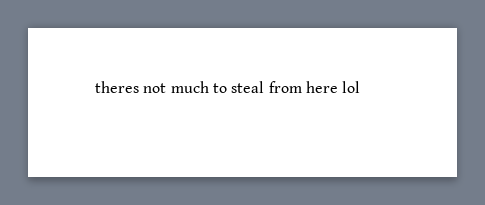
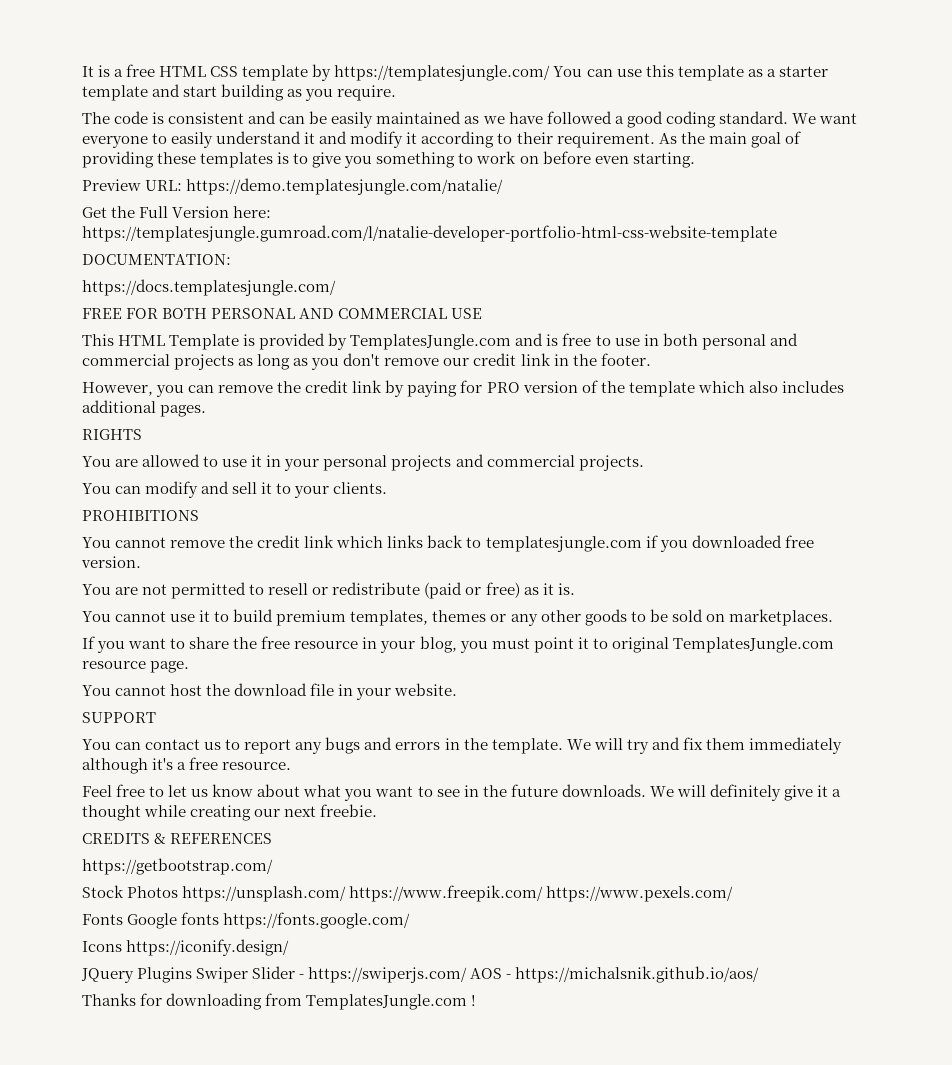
[95,81,361,93] theres not much to steal from here lol -> [82,64,828,81] [82,84,397,101] [82,111,857,128] [82,131,801,148] [82,151,695,168] [82,178,504,195] [82,206,272,218] [82,225,777,242] [82,254,231,265] [82,279,336,296] [82,308,483,319] [82,333,798,350] [82,353,651,370] [82,380,844,397] [82,400,207,417] [82,429,142,440] [82,454,644,471] [82,481,388,498] [82,510,199,521] [82,535,814,552] [81,556,141,568] [82,582,575,599] [82,609,833,626] [82,636,834,653] [82,661,190,673] [82,683,458,700] [82,712,156,723] [82,737,842,754] [82,757,292,774] [82,784,842,801] [82,804,378,821] [82,833,273,844] [82,858,273,875] [82,885,734,902] [82,912,411,929] [82,939,290,956] [81,966,760,983] [82,993,477,1010] It is a free HTML CSS template by https://templatesjungle.com/ You can use this template as a starter template and start building as you require. // The code is consistent and can be easily maintained as we have followed a good coding standard. We want everyone to easily understand it and modify it according to their requirement. As the main goal of providing these templates is to give you something to work on before even starting. // Preview URL: https://demo.templatesjungle.com/natalie/ // Get the Full Version here: https://templatesjungle.gumroad.com/l/natalie-developer-portfolio-html-css-website-template // DOCUMENTATION: // https://docs.templatesjungle.com/ // FREE FOR BOTH PERSONAL AND COMMERCIAL USE // This HTML Template is provided by TemplatesJungle.com and is free to use in both personal and commercial projects as long as you don't remove our credit link in the footer. // However, you can remove the credit link by paying for PRO version of the template which also includes additional pages. // RIGHTS // You are allowed to use it in your personal projects and commercial projects. // You can modify and sell it to your clients. // PROHIBITIONS // You cannot remove the credit link which links back to templatesjungle.com if you downloaded free version. // You are not permitted to resell or redistribute (paid or free) as it is. // You cannot use it to build premium templates, themes or any other goods to be sold on marketplaces. // If you want to share the free resource in your blog, you must point it to original TemplatesJungle.com resource page. // You cannot host the download file in your website. // SUPPORT // You can contact us to report any bugs and errors in the template. We will try and fix them immediately although it's a free resource. // Feel free to let us know about what you want to see in the future downloads. We will definitely give it a thought while creating our next freebie. // CREDITS & REFERENCES // https://getbootstrap.com/ // Stock Photos https://unsplash.com/ https://www.freepik.com/ https://www.pexels.com/ // Fonts Google fonts https://fonts.google.com/ // Icons https://iconify.design/ // JQuery Plugins Swiper Slider - https://swiperjs.com/ AOS - https://michalsnik.github.io/aos/ // Thanks for downloading from TemplatesJungle.com !

